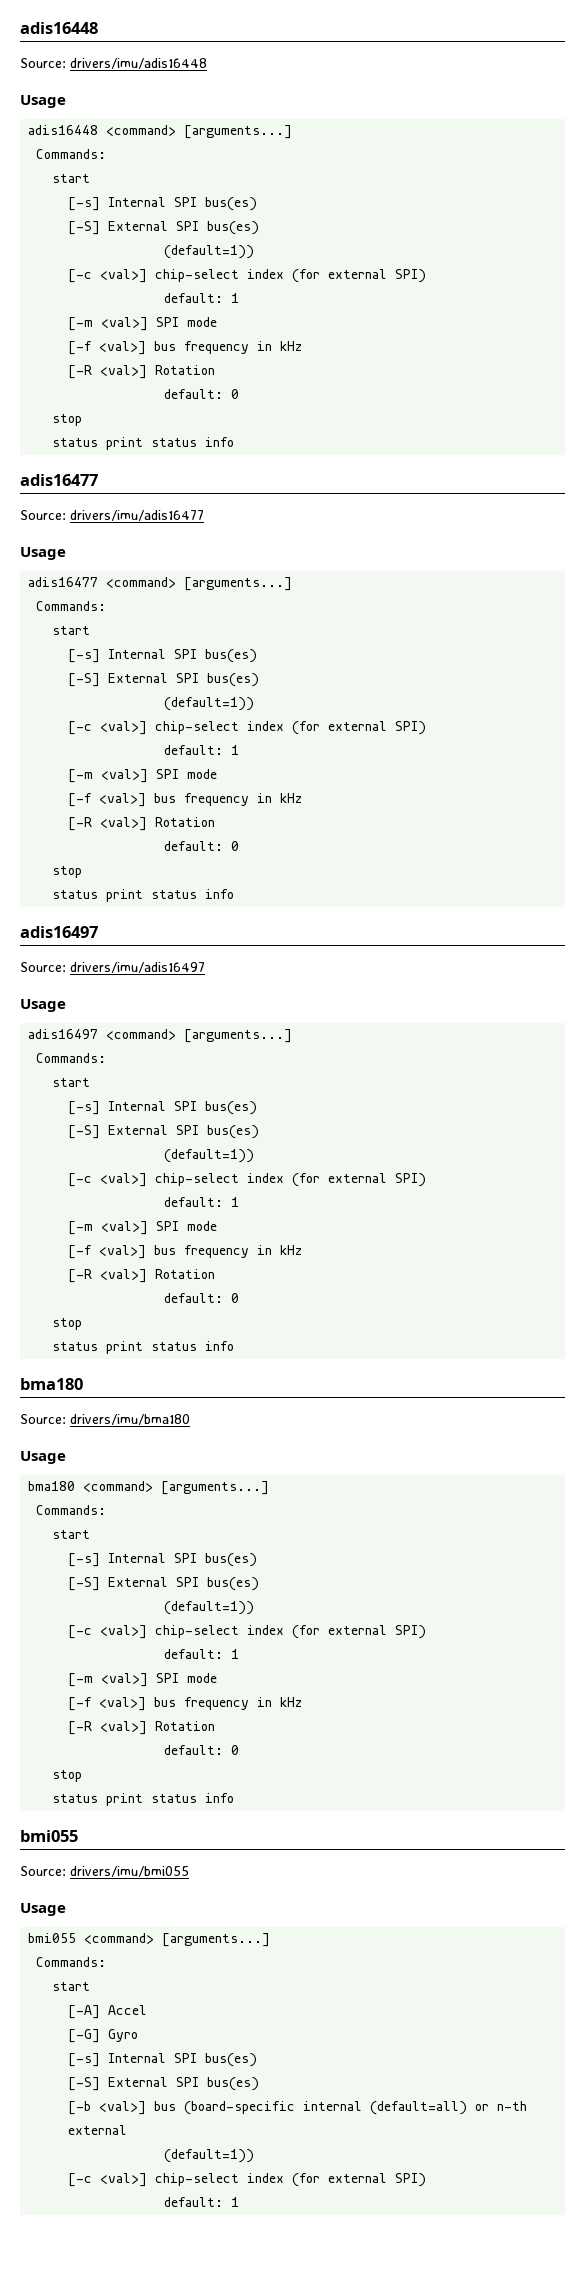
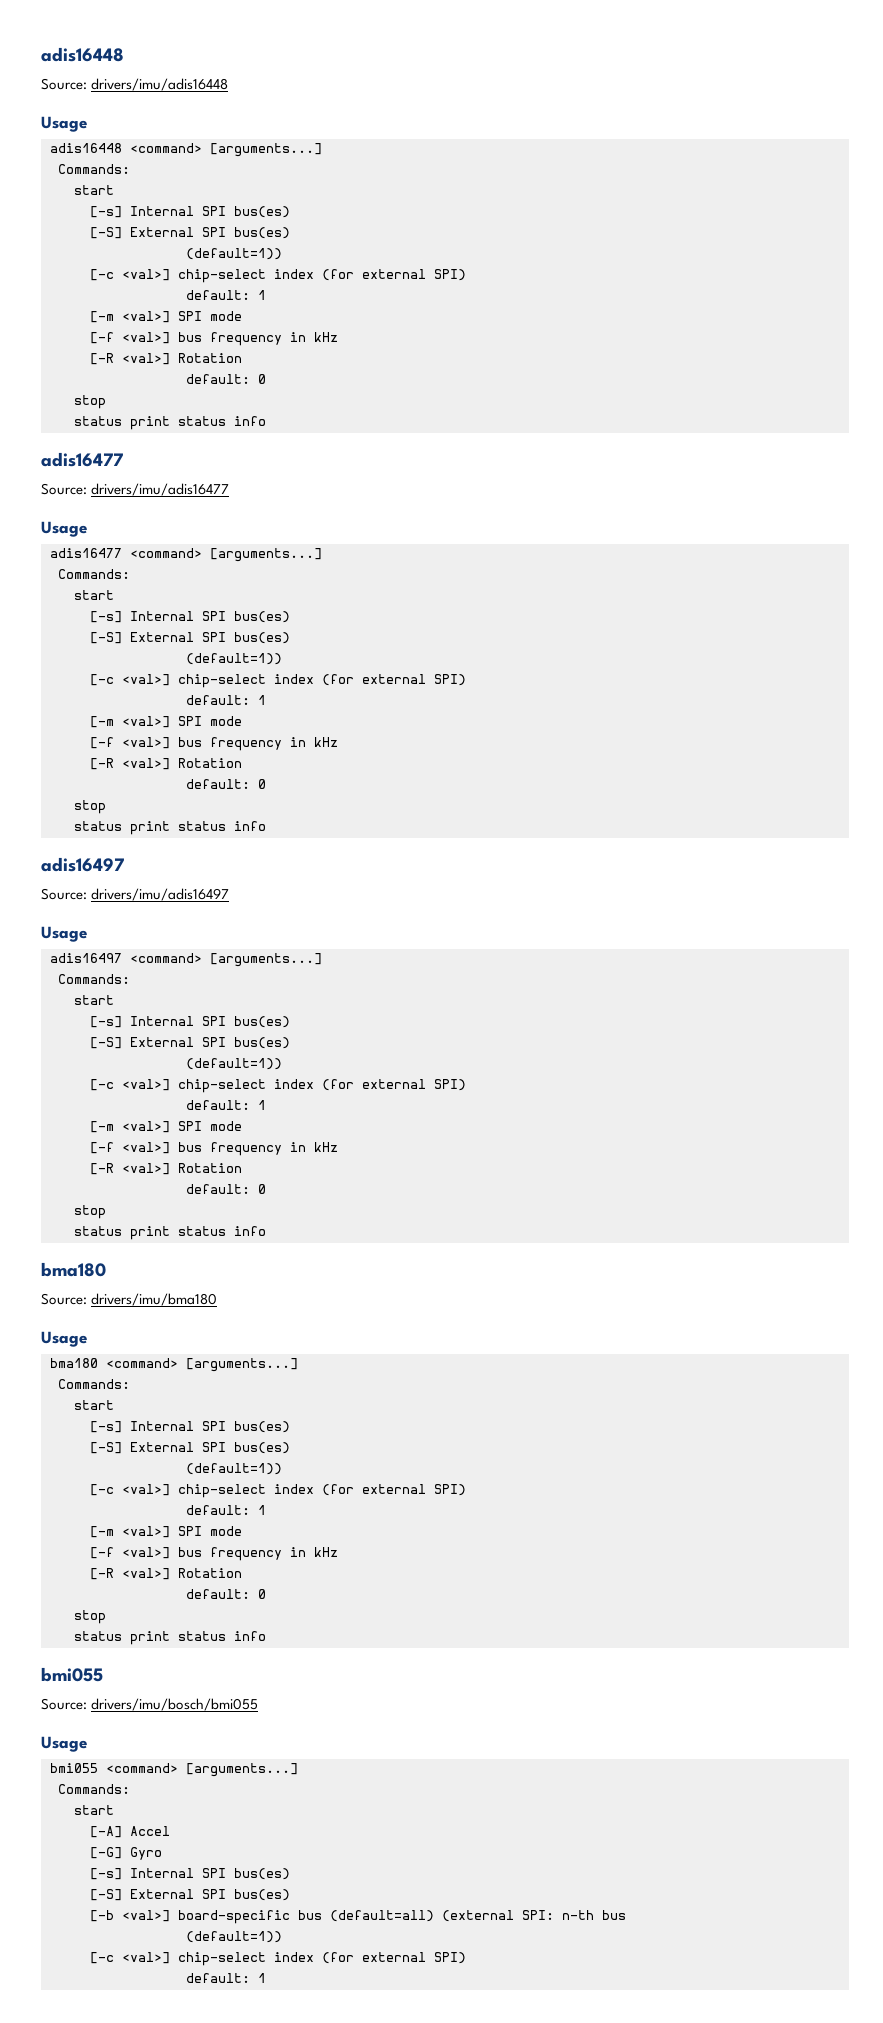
[70,1866,189,1877] drivers/imu/bmi055 -> [91,1698,259,1711] drivers/imu/bosch/bmi055
[154,2101,528,2115] [68,2125,128,2135] bus (board-specific internal (default=all) or n-th external -> [178,1910,626,1924] board-specific bus (default=all) (external SPI: n-th bus

